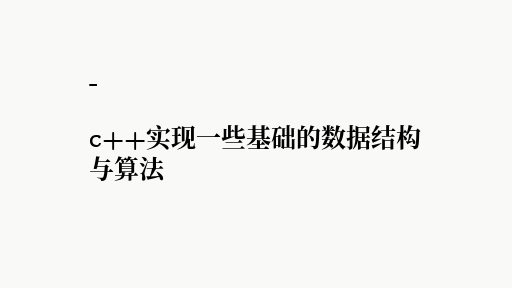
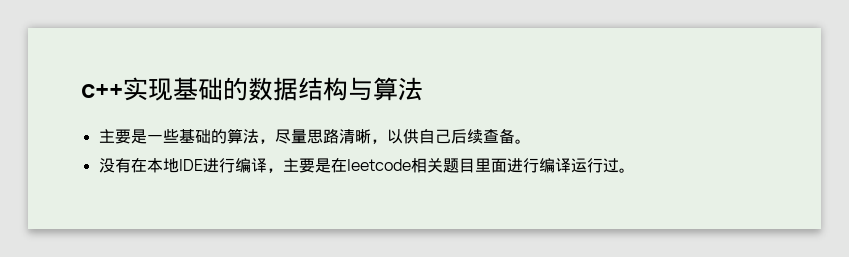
[89,84,99,91] - // -> (81, 91) none
[196,125,246,149] 一些 -> (173, 89) none
(166, 169) none -> [98,128,531,144] [98,158,635,173] // 主要是一些基础的算法，尽量思路清晰，以供自己后续查备。 // 没有在本地IDE进行编译，主要是在leetcode相关题目里面进行编译运行过。

